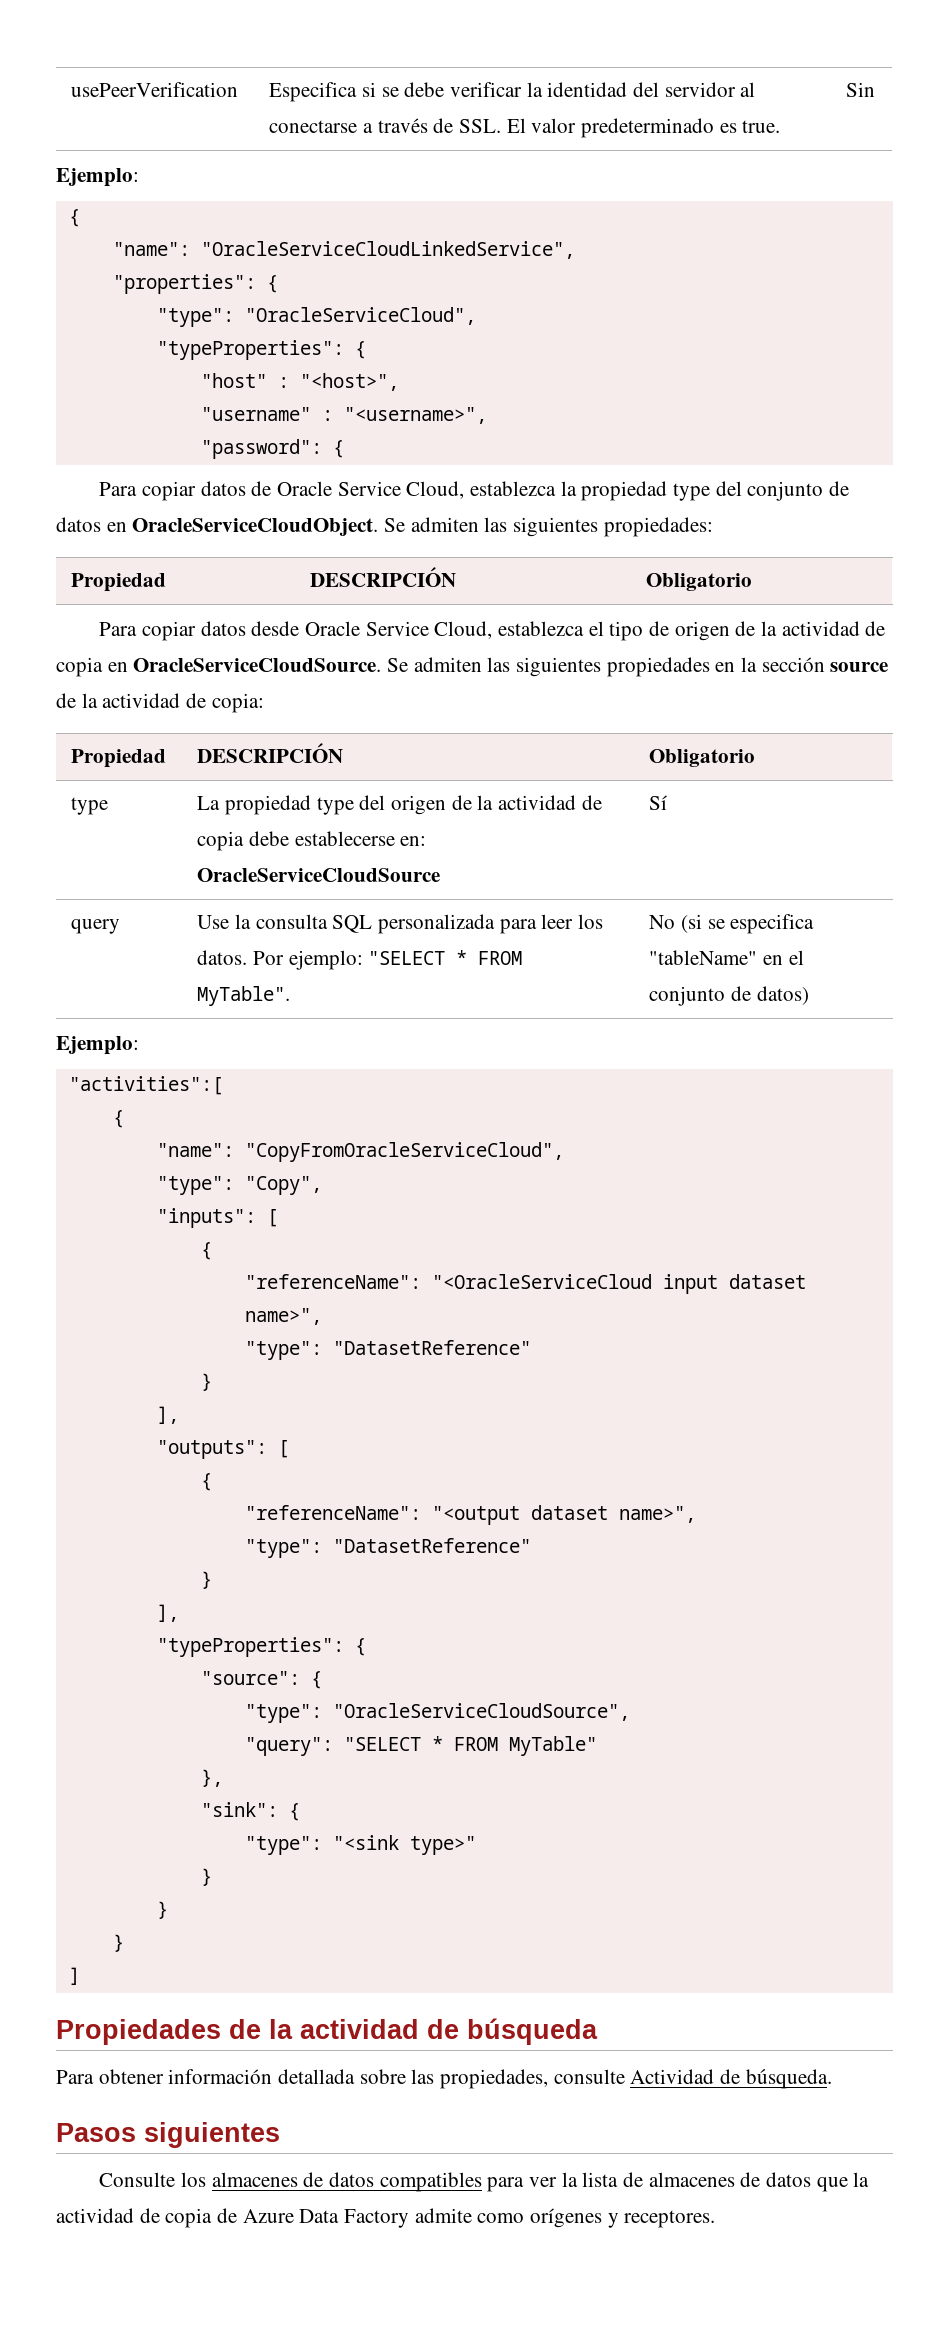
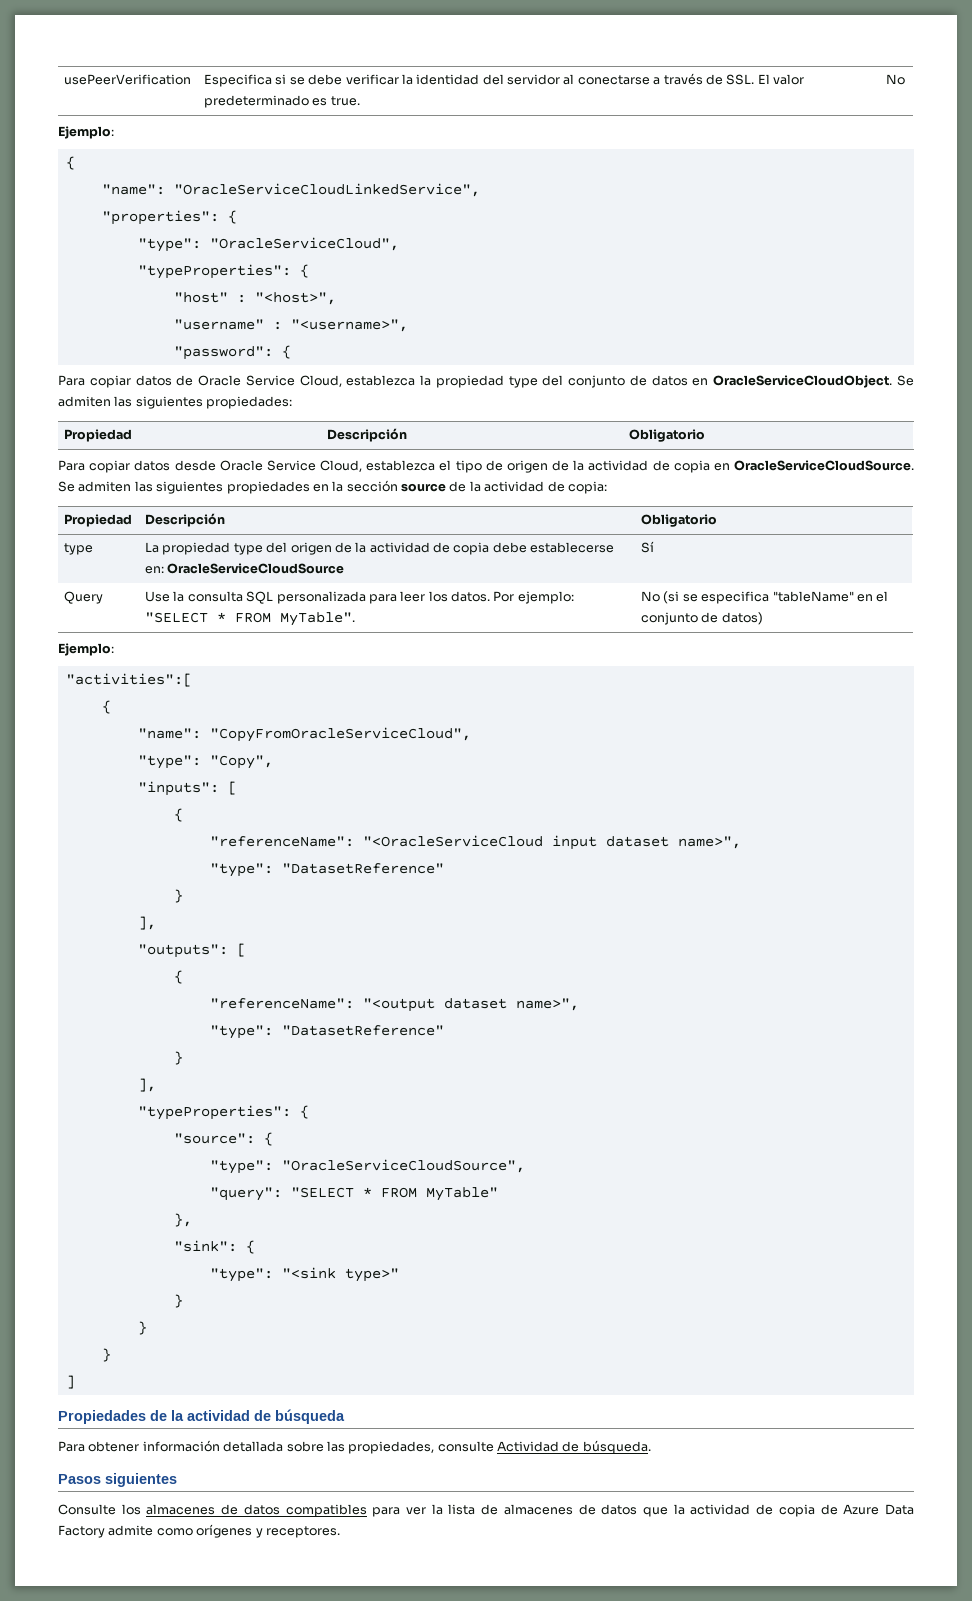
[846,82,876,97] Sin -> [886,74,906,85] No
[310,567,457,587] DESCRIPCIÓN -> [327,428,408,442] Descripción
[197,743,344,763] DESCRIPCIÓN -> [145,513,226,527] Descripción
[71,919,121,934] query -> [64,591,104,604] Query

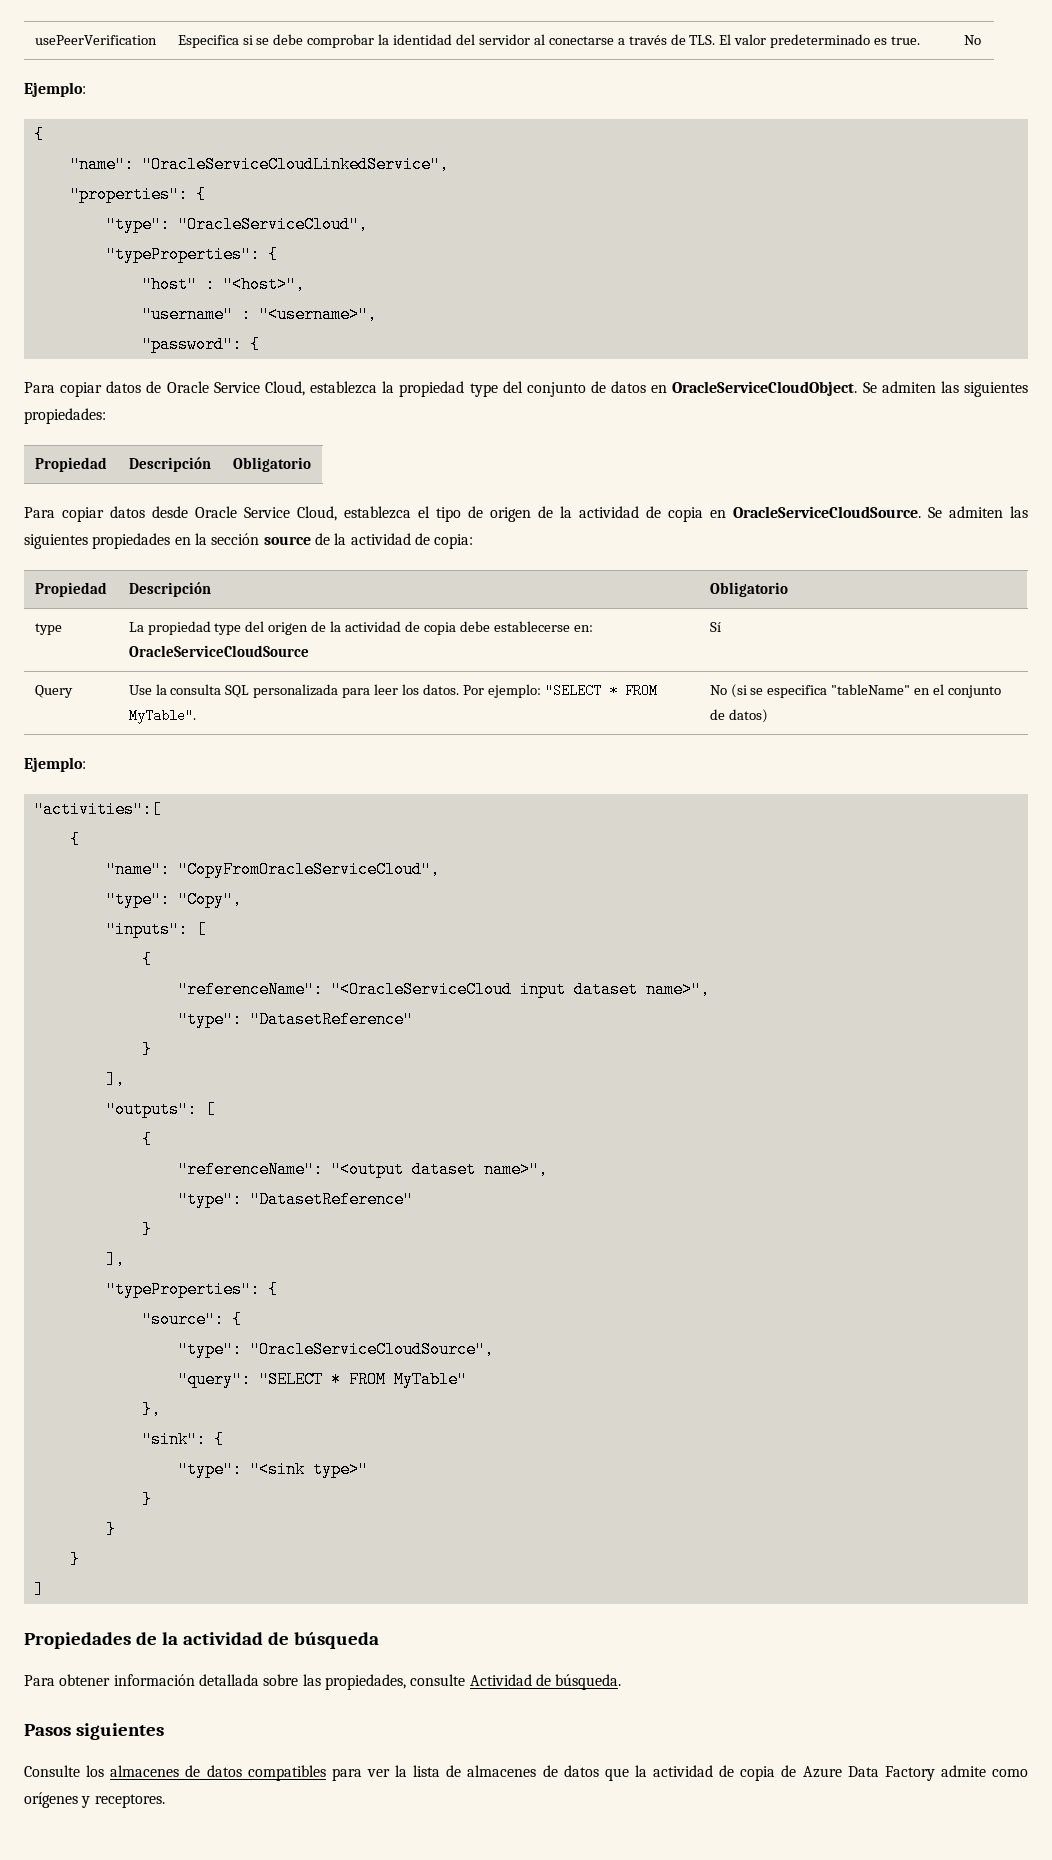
[345,74,399,85] verificar -> [307,34,375,48] comprobar
[726,74,755,85] SSL. -> [689,35,716,45] TLS.

